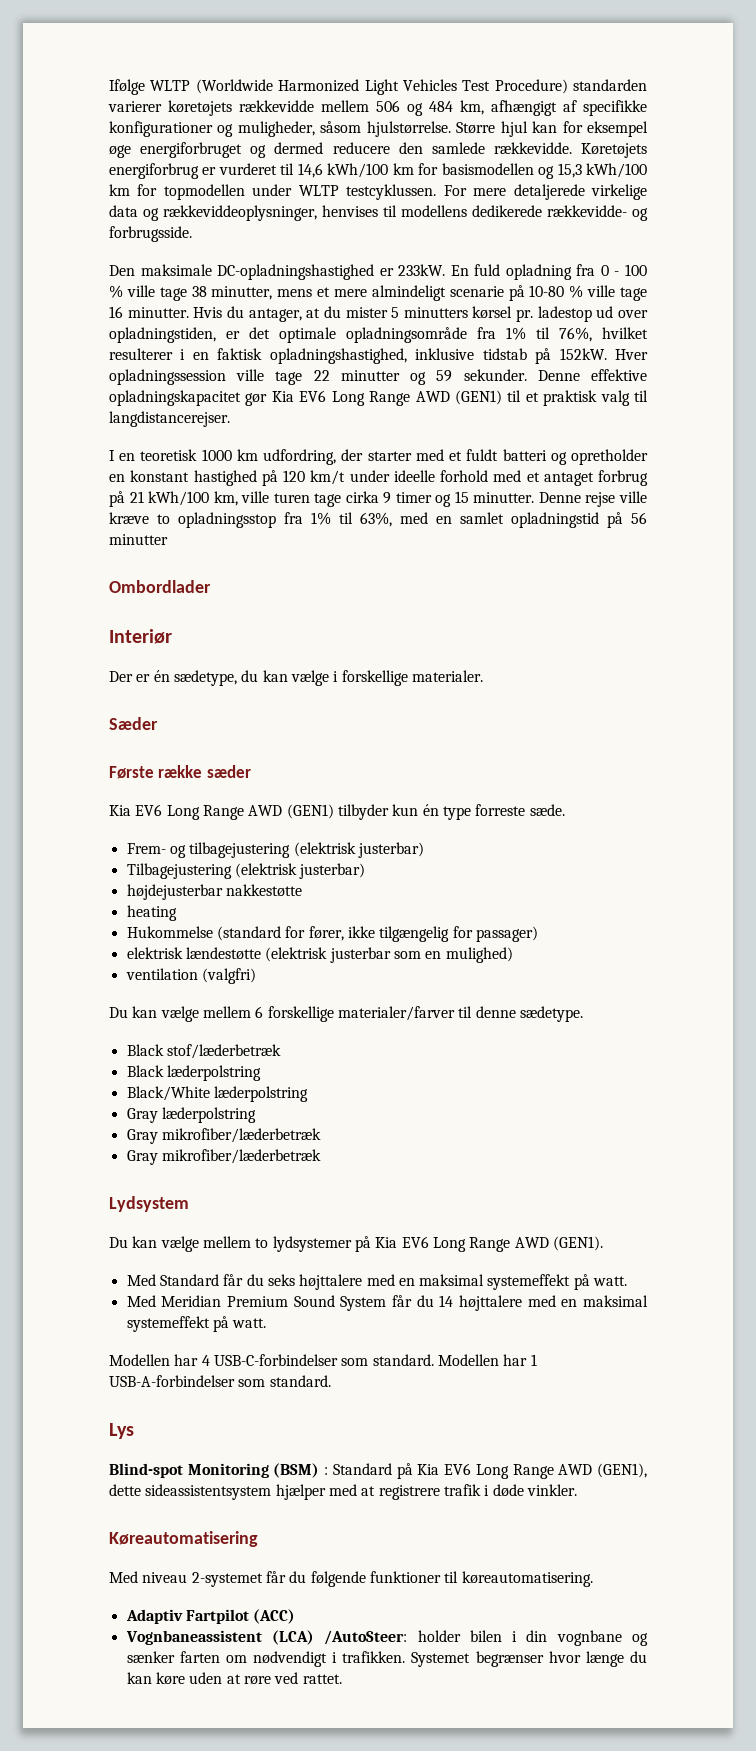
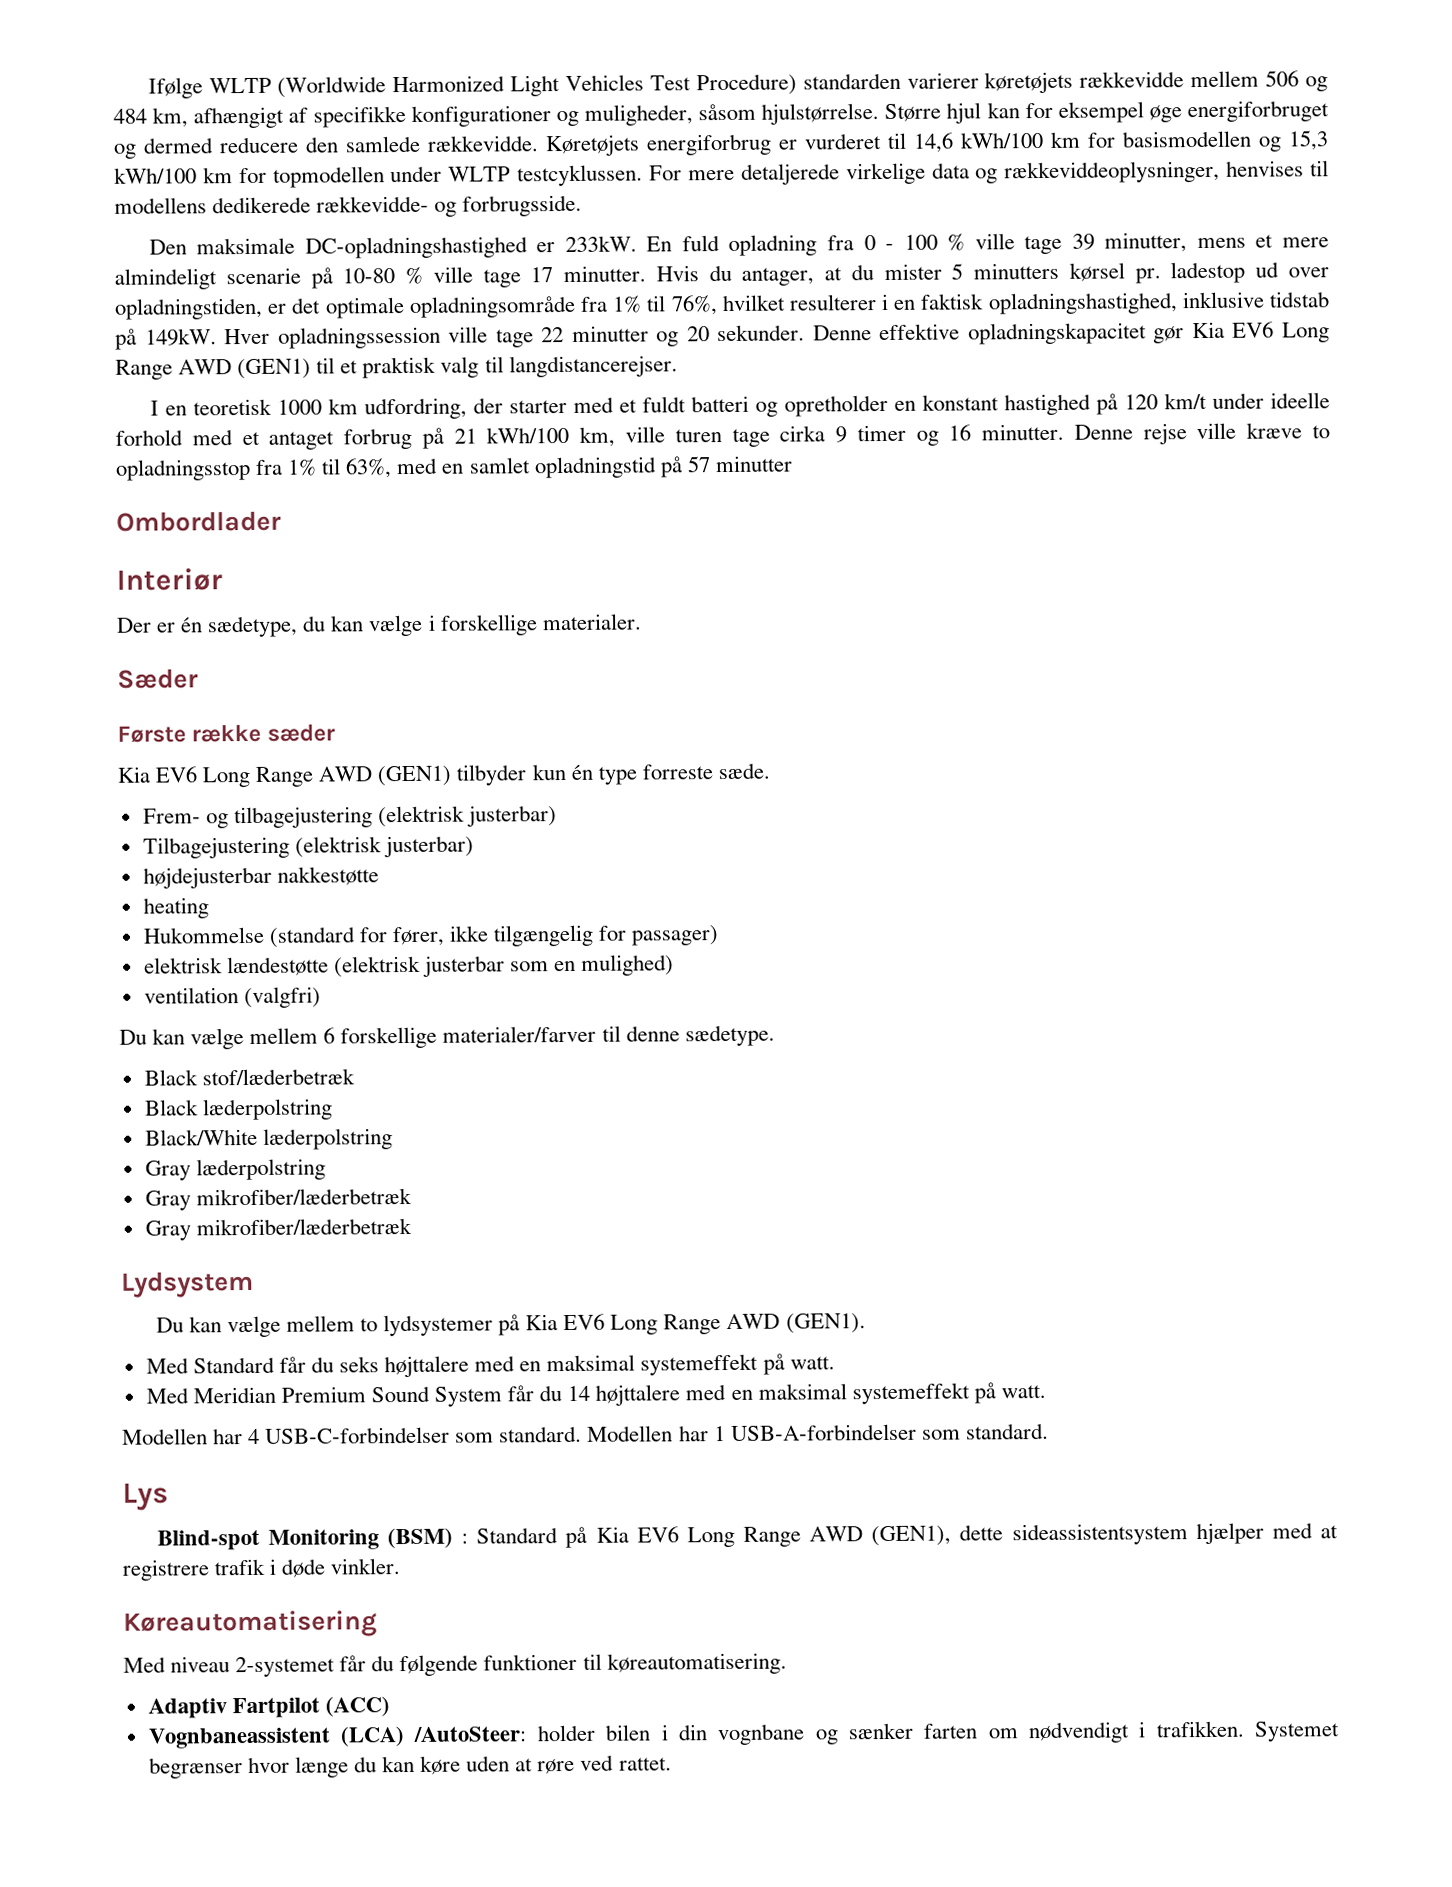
[191,286,207,297] 38 -> [1071,233,1095,250] 39
[109,306,123,318] 16 -> [530,267,554,283] 17
[559,348,607,360] 152kW. -> [144,328,217,346] 149kW.
[436,370,453,382] 59 -> [686,326,710,342] 20
[454,491,469,503] 15 -> [948,424,972,441] 16
[631,512,647,524] 56 -> [686,456,711,473] 57

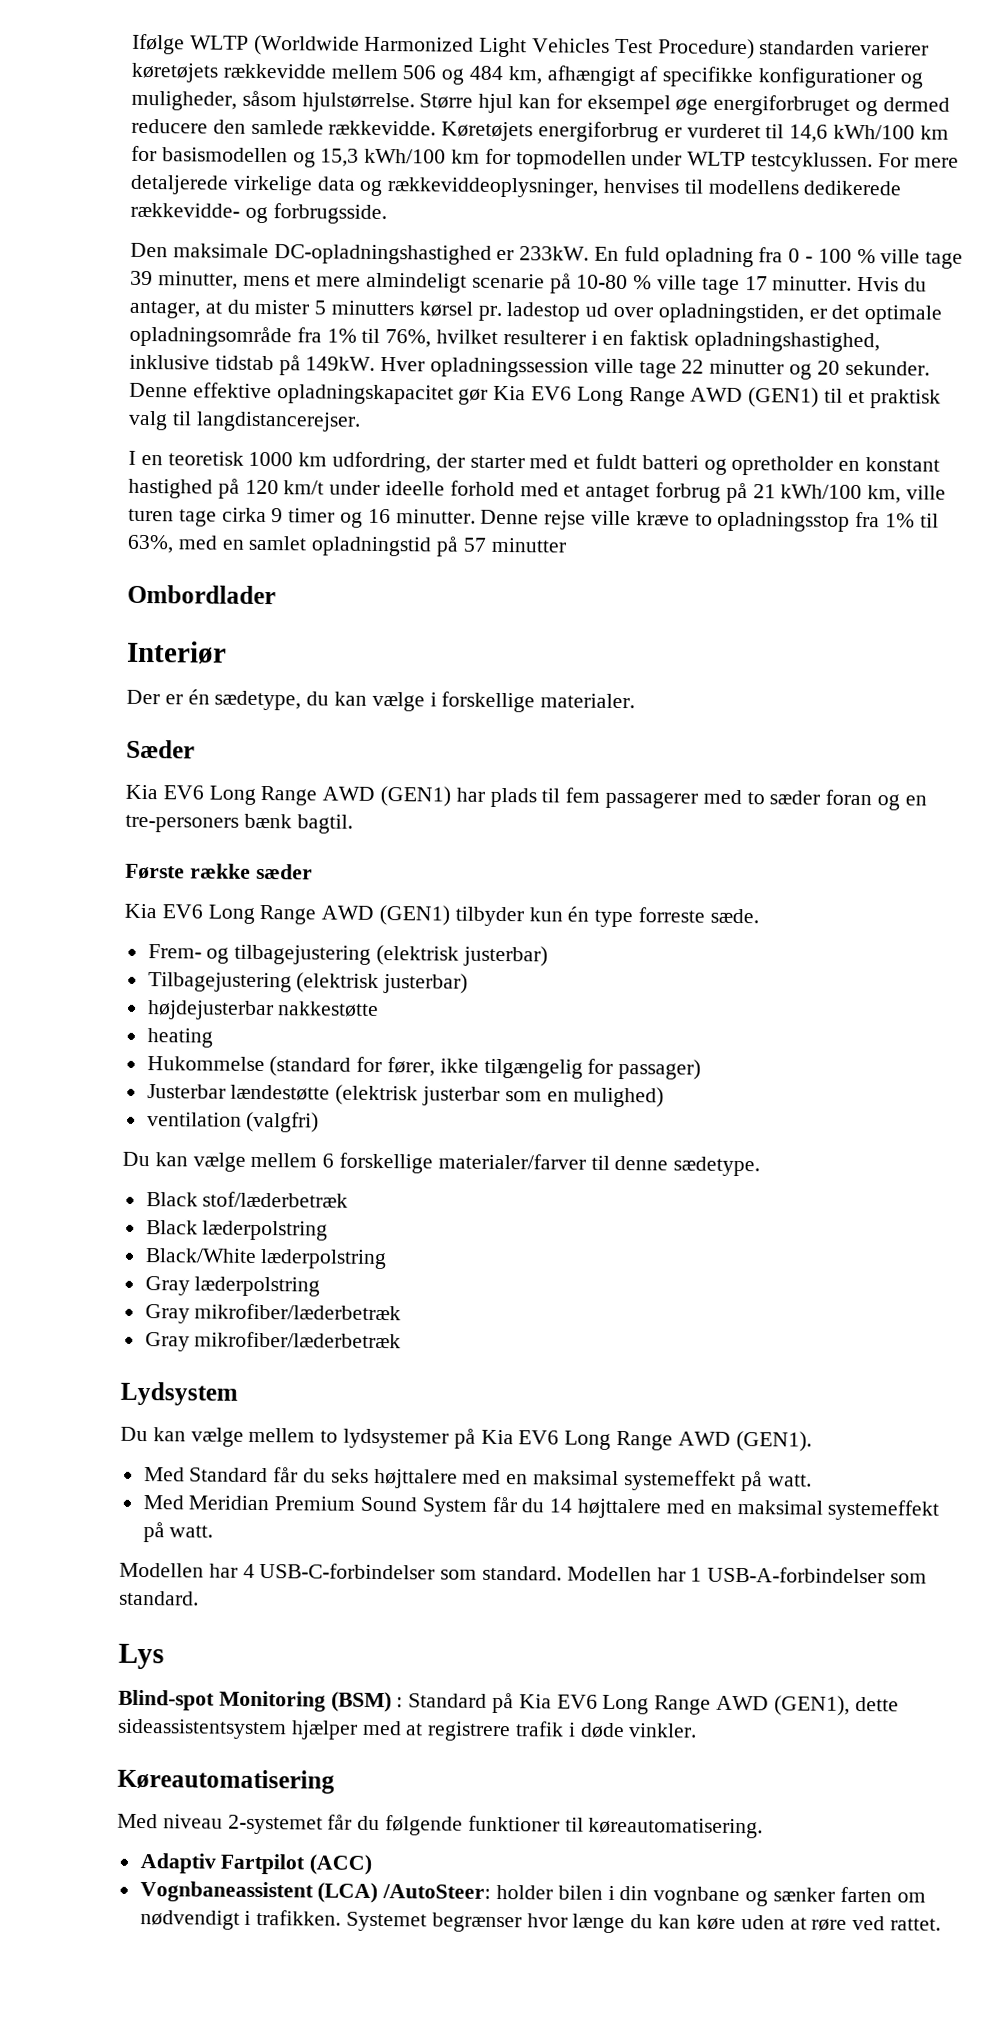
(199, 678) none -> [125,784,927,811] [125,813,353,834] // Kia EV6 Long Range AWD (GEN1) har plads til fem passagerer med to sæder foran og en tre-personers bænk bagtil.
[143,957,223,974] elektrisk -> [146,1084,226,1099] Justerbar

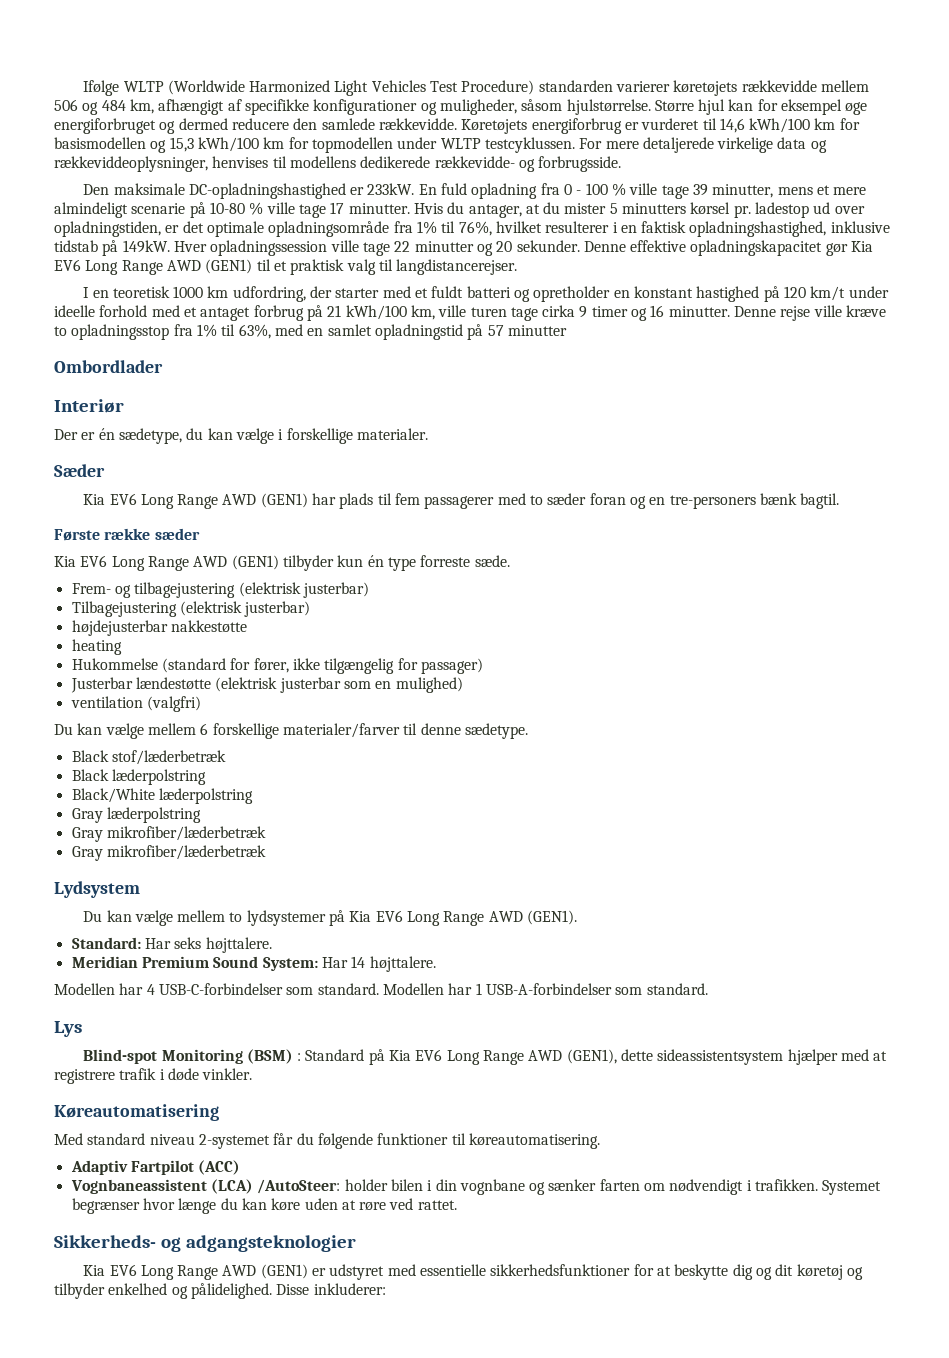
[143,1467,812,1492] [142,1495,940,1521] [142,1522,214,1543] Med Standard får du seks højttalere med en maksimal systemeffekt på watt. // Med Meridian Premium Sound System får du 14 højttalere med en maksimal systemeffekt på watt. -> [71,937,272,953] [71,956,436,972] Standard: Har seks højttalere. // Meridian Premium Sound System: Har 14 højttalere.
(158, 1821) none -> [87,1133,146,1145] standard
(941, 1924) none -> [54,1235,356,1252] [83,1264,863,1280] [54,1283,386,1299] // Sikkerheds- og adgangsteknologier // Kia EV6 Long Range AWD (GEN1) er udstyret med essentielle sikkerhedsfunktioner for at beskytte dig og dit køretøj og tilbyder enkelhed og pålidelighed. Disse inkluderer:

